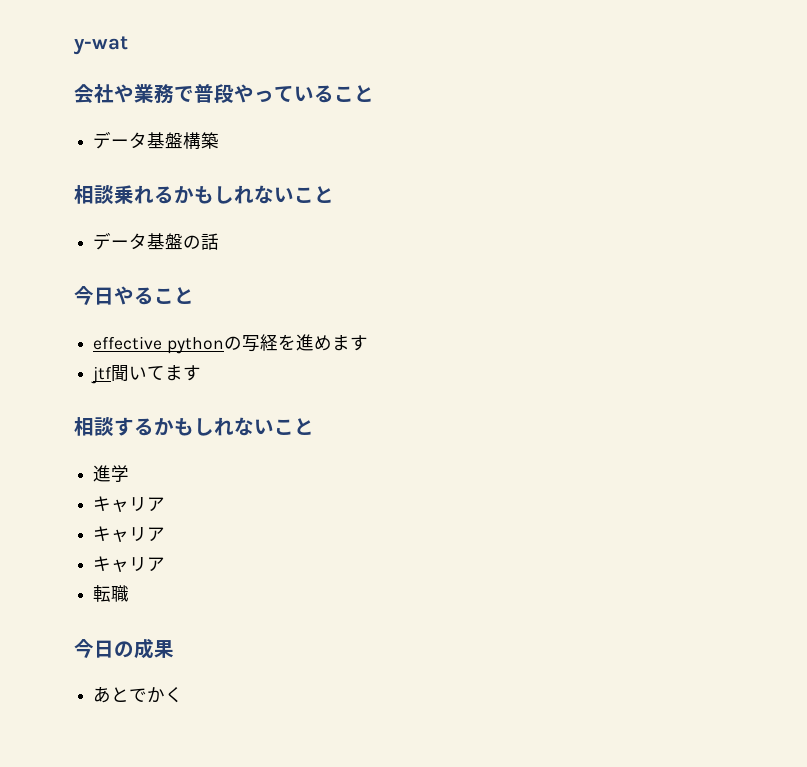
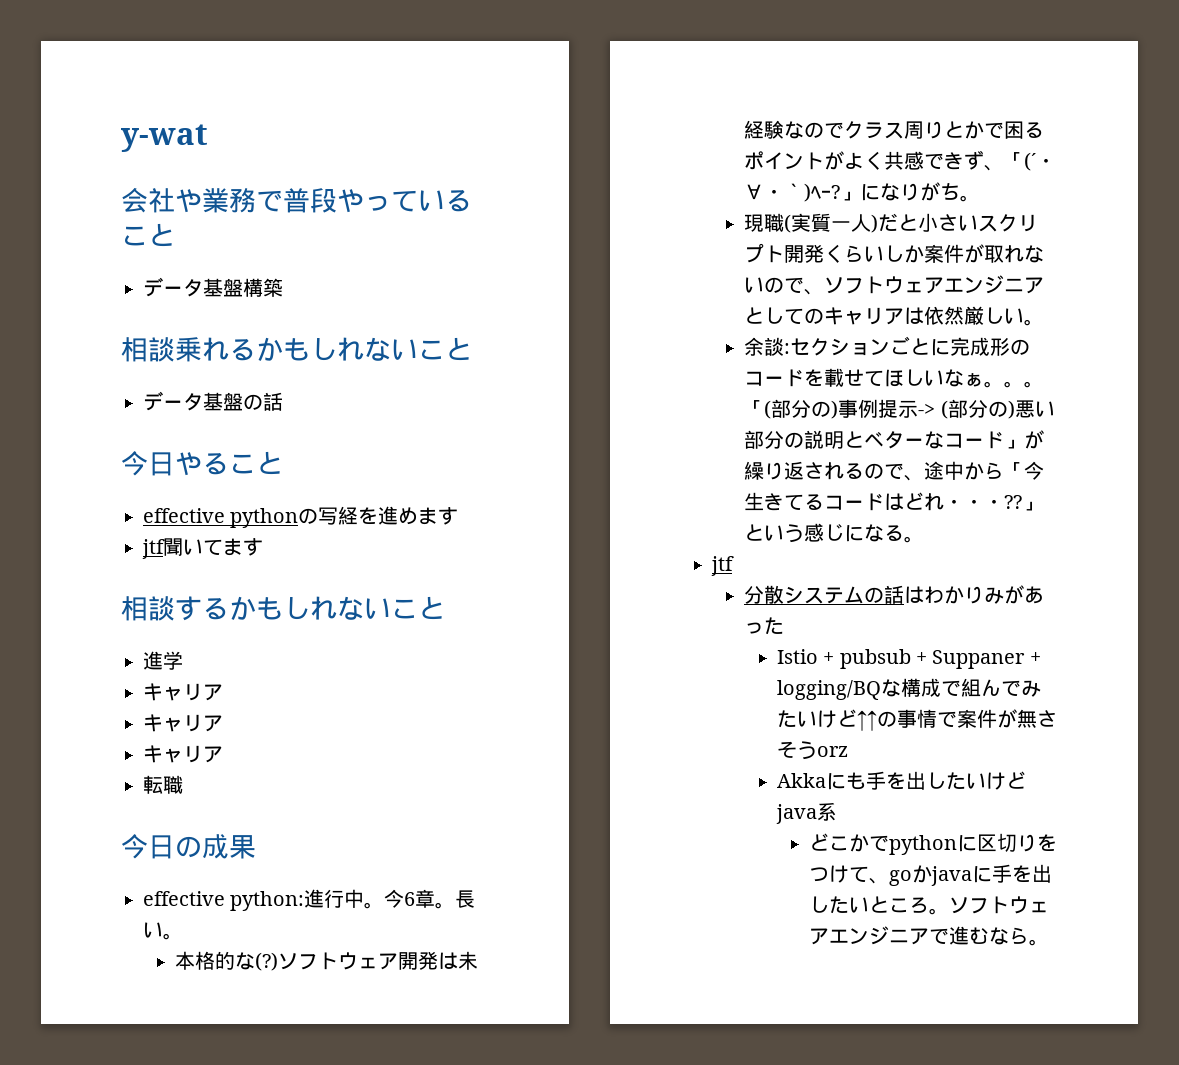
[93,686,184,703] あとでかく -> [143,889,476,911] [143,922,183,940] [175,951,479,971] [744,120,1045,139] [744,150,1057,171] [744,182,981,202] [744,213,1039,233] [744,243,1045,263] [744,275,1045,295] [744,306,1045,326] [744,336,1031,356] [744,368,1045,388] [744,399,1055,419] [744,430,1045,449] [744,461,1045,481] [744,492,1043,511] [744,523,925,543] [711,556,734,576] [744,585,1045,604] [744,617,785,635] [776,649,1041,669] [776,678,1041,700] [776,709,1057,731] [776,741,848,760] [776,771,1026,790] [775,802,837,824] [809,833,1058,855] [809,864,1053,886] [809,896,1050,915] [809,926,1050,946] effective python:進行中。今6章。長い。 // 本格的な(?)ソフトウェア開発は未経験なのでクラス周りとかで困るポイントがよく共感できず、「(´・∀・｀)ﾍｰ?」になりがち。 // 現職(実質一人)だと小さいスクリプト開発くらいしか案件が取れないので、ソフトウェアエンジニアとしてのキャリアは依然厳しい。 // 余談:セクションごとに完成形のコードを載せてほしいなぁ。。。「(部分の)事例提示-> (部分の)悪い部分の説明とベターなコード」が繰り返されるので、途中から「今生きてるコードはどれ・・・??」という感じになる。 // jtf // 分散システムの話はわかりみがあった // Istio + pubsub + Suppaner + logging/BQな構成で組んでみたいけど↑↑の事情で案件が無さそうorz // Akkaにも手を出したいけどjava系 // どこかでpythonに区切りをつけて、goかjavaに手を出したいところ。ソフトウェアエンジニアで進むなら。

